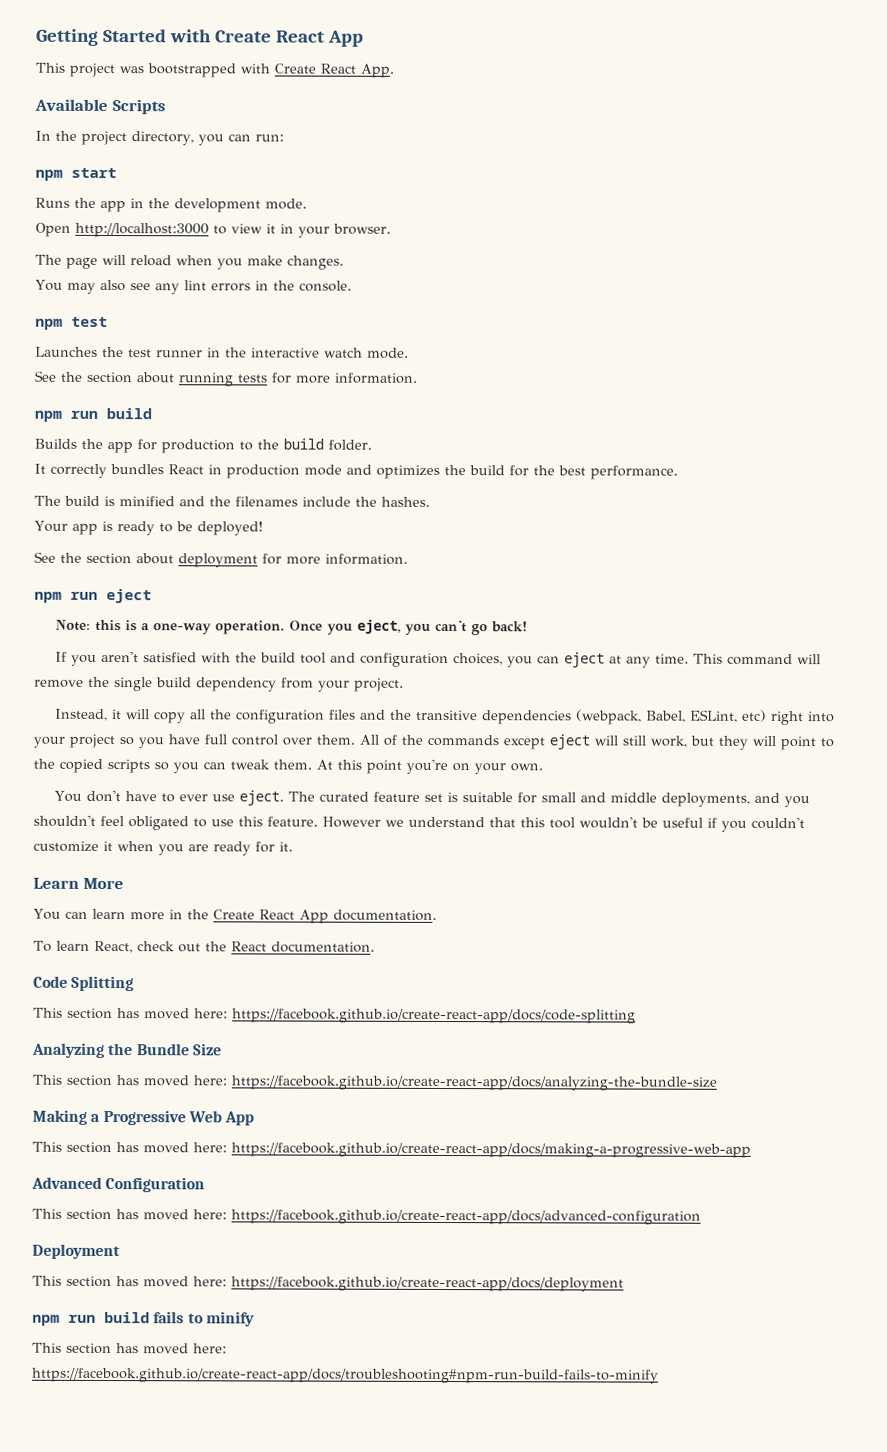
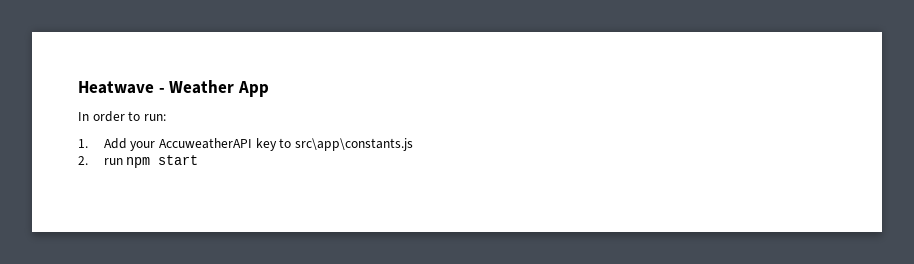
[36,28,364,47] [35,62,394,78] [34,98,166,115] [35,130,284,146] [35,167,117,181] [35,197,307,213] [35,222,391,238] [35,254,344,270] [35,279,352,295] [35,316,108,330] [35,346,409,359] [35,370,418,387] [34,408,152,422] [34,438,372,454] [34,463,678,480] [34,495,430,507] [34,520,263,536] [34,551,408,568] [34,588,152,604] [55,619,529,636] [55,650,822,668] [34,676,404,692] [55,708,836,726] [33,733,834,751] [33,758,543,775] [54,789,811,808] [33,814,805,832] [33,840,293,856] [33,877,124,890] [33,908,437,924] [33,940,375,954] [33,975,135,992] [33,1007,636,1024] [32,1042,222,1058] [32,1074,717,1091] [32,1109,255,1126] [32,1141,751,1158] [31,1176,206,1193] [32,1208,701,1225] [32,1243,120,1260] [32,1275,624,1292] [32,1311,255,1327] [32,1342,227,1355] [32,1367,659,1384] Getting Started with Create React App // This project was bootstrapped with Create React App. // Available Scripts // In the project directory, you can run: // npm start // Runs the app in the development mode. // Open http://localhost:3000 to view it in your browser. // The page will reload when you make changes. // You may also see any lint errors in the console. // npm test // Launches the test runner in the interactive watch mode. // See the section about running tests for more information. // npm run build // Builds the app for production to the build folder. // It correctly bundles React in production mode and optimizes the build for the best performance. // The build is minified and the filenames include the hashes. // Your app is ready to be deployed! // See the section about deployment for more information. // npm run eject // Note: this is a one-way operation. Once you eject, you can't go back! // If you aren't satisfied with the build tool and configuration choices, you can eject at any time. This command will remove the single build dependency from your project. // Instead, it will copy all the configuration files and the transitive dependencies (webpack, Babel, ESLint, etc) right into your project so you have full control over them. All of the commands except eject will still work, but they will point to the copied scripts so you can tweak them. At this point you're on your own. // You don't have to ever use eject. The curated feature set is suitable for small and middle deployments, and you shouldn't feel obligated to use this feature. However we understand that this tool wouldn't be useful if you couldn't customize it when you are ready for it. // Learn More // You can learn more in the Create React App documentation. // To learn React, check out the React documentation. // Code Splitting // This section has moved here: https://facebook.github.io/create-react-app/docs/code-splitting // Analyzing the Bundle Size // This section has moved here: https://facebook.github.io/create-react-app/docs/analyzing-the-bundle-size // Making a Progressive Web App // This section has moved here: https://facebook.github.io/create-react-app/docs/making-a-progressive-web-app // Advanced Configuration // This section has moved here: https://facebook.github.io/create-react-app/docs/advanced-configuration // Deployment // This section has moved here: https://facebook.github.io/create-react-app/docs/deployment // npm run build fails to minify // This section has moved here: https://facebook.github.io/create-react-app/docs/troubleshooting#npm-run-build-fails-to-minify -> [78,80,269,97] [78,111,166,122] [78,138,413,151] [78,155,199,168] Heatwave - Weather App // In order to run: // 1. Add your AccuweatherAPI key to src\app\constants.js // 2. run npm start

